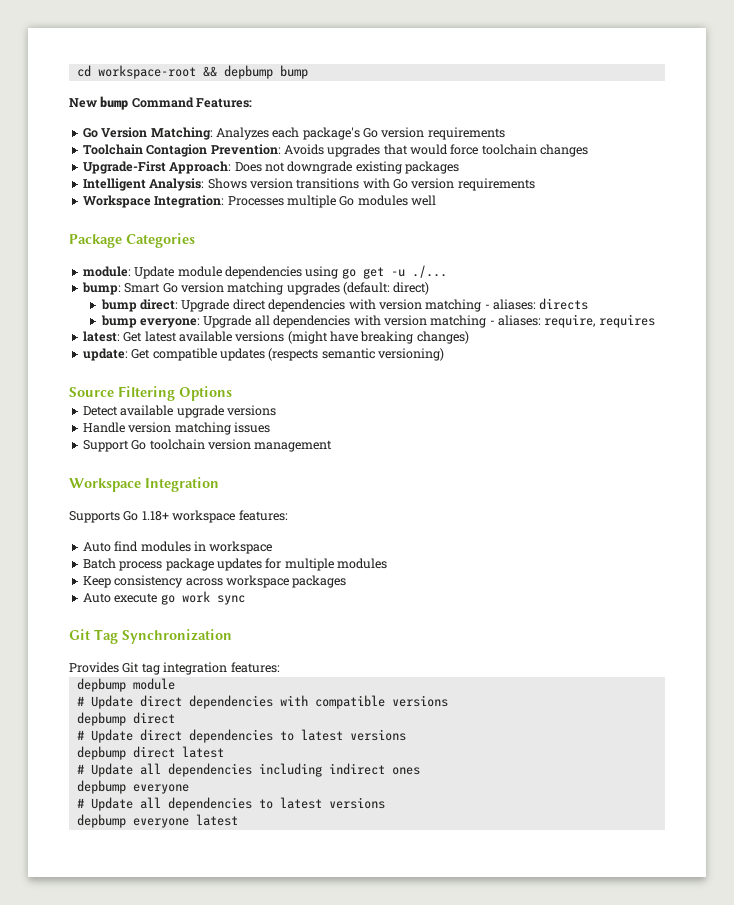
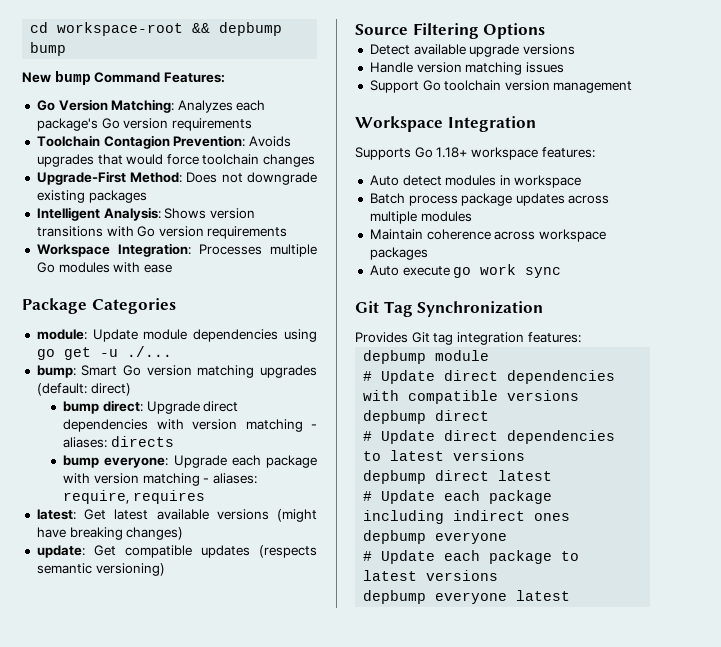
[169,161,232,174] Approach: -> [130,172,183,183] Method:
[411,195,436,206] well -> [113,262,172,273] with ease
[254,315,351,328] all dependencies -> [231,455,317,468] each package
[114,541,139,552] find -> [402,175,442,186] detect
[265,558,282,569] for -> [568,195,610,204] across
[82,575,184,588] Keep consistency -> [369,229,491,240] Maintain coherence
[139,763,252,777] all dependencies -> [444,490,553,504] each package
[139,797,252,811] all dependencies -> [444,550,553,564] each package

